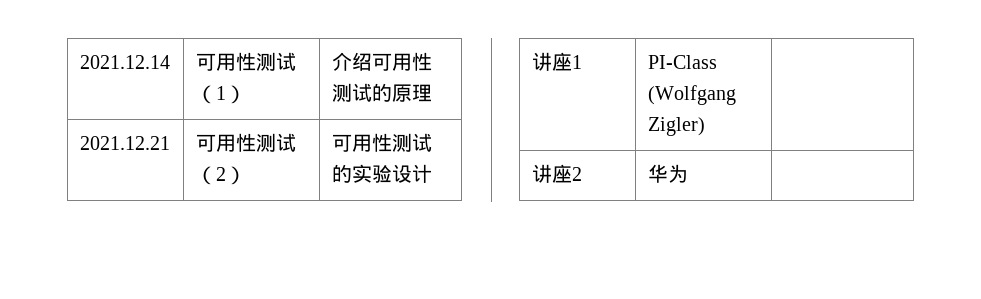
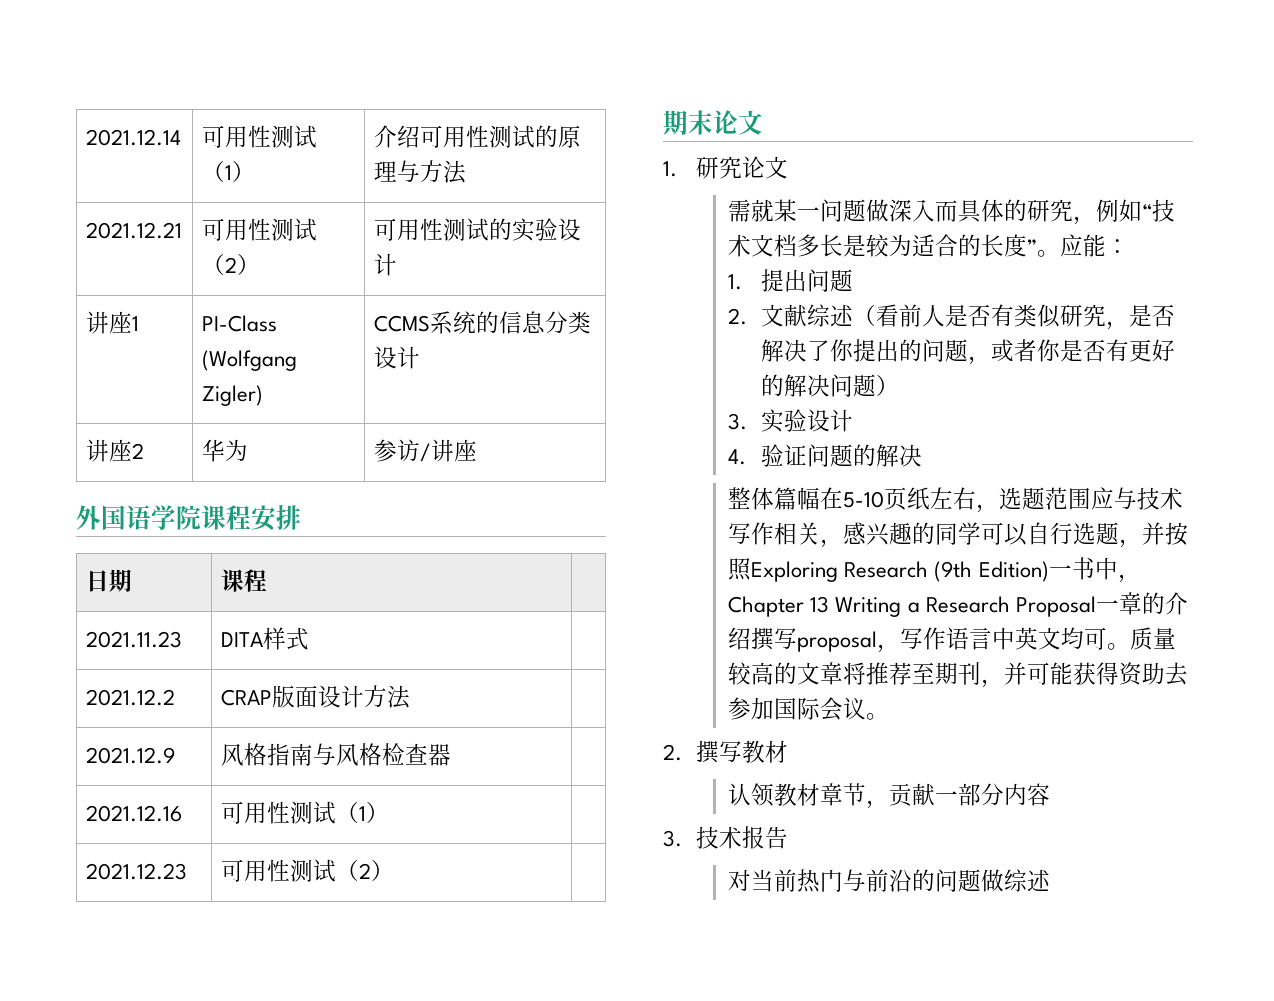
(432, 93) none -> [396,160,466,184] 与方法
[531,164,582,183] [647,164,688,183] // 讲座2 | 华为 | -> [373,311,591,334] [373,346,420,369] [85,439,144,462] [201,439,248,462] [373,439,477,462] [76,505,301,531] [85,569,132,592] [220,569,267,592] [85,631,182,648] [220,627,309,650] [85,689,175,706] [220,685,410,709] [85,747,175,764] [220,743,451,766] [85,805,182,822] [220,801,389,824] [85,863,187,880] [220,859,394,882] [663,110,763,135] [663,156,788,179] [728,199,1176,225] [728,234,1130,257] [728,269,853,292] [728,304,1175,330] [760,339,1175,365] [760,374,899,397] [728,409,853,433] [728,444,922,467] [728,487,1184,513] [728,522,1189,548] [728,557,1141,583] [728,592,1188,617] [728,627,1177,653] [728,662,1189,688] [728,697,890,721] [663,740,788,763] [728,783,1051,809] [663,826,788,849] [728,869,1051,893] CCMS系统的信息分类设计 // 讲座2 | 华为 | 参访/讲座 // 外国语学院课程安排 // 日期 | 课程 | // 2021.11.23 | DITA样式 | // 2021.12.2 | CRAP版面设计方法 | // 2021.12.9 | 风格指南与风格检查器 | // 2021.12.16 | 可用性测试（1） | // 2021.12.23 | 可用性测试（2） | // 期末论文 // 1.研究论文 // 需就某一问题做深入而具体的研究，例如“技术文档多长是较为适合的长度”。应能： // 1.提出问题 // 2.文献综述（看前人是否有类似研究，是否解决了你提出的问题，或者你是否有更好的解决问题） // 3.实验设计 // 4.验证问题的解决 // 整体篇幅在5-10页纸左右，选题范围应与技术写作相关，感兴趣的同学可以自行选题，并按照Exploring Research (9th Edition)一书中，Chapter 13 Writing a Research Proposal一章的介绍撰写proposal，写作语言中英文均可。质量较高的文章将推荐至期刊，并可能获得资助去参加国际会议。 // 2.撰写教材 // 认领教材章节，贡献一部分内容 // 3.技术报告 // 对当前热门与前沿的问题做综述

